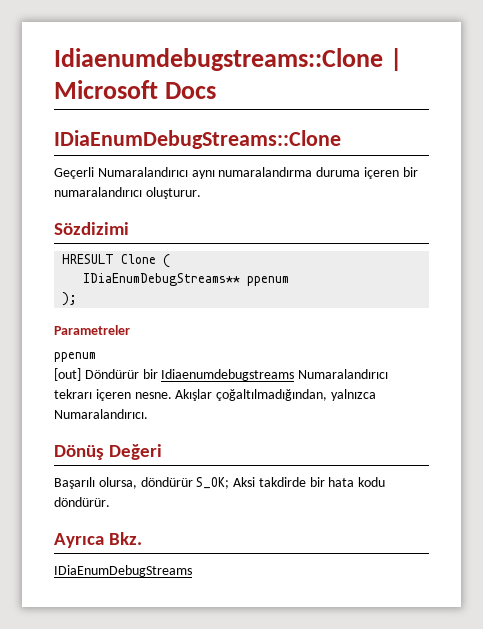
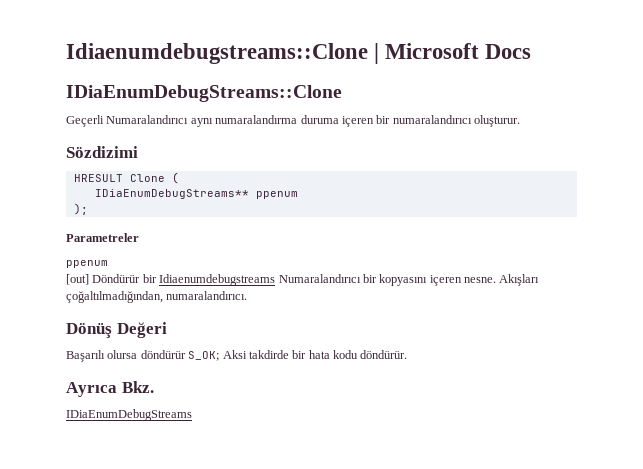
[54,389,376,401] [54,409,148,419] tekrarı içeren nesne. Akışlar çoğaltılmadığından, yalnızca Numaralandırıcı. -> [362,274,540,286] [66,291,248,303] bir kopyasını içeren nesne. Akışları çoğaltılmadığından, numaralandırıcı.
[98,477,137,489] olursa, -> [107,350,138,359] olursa

